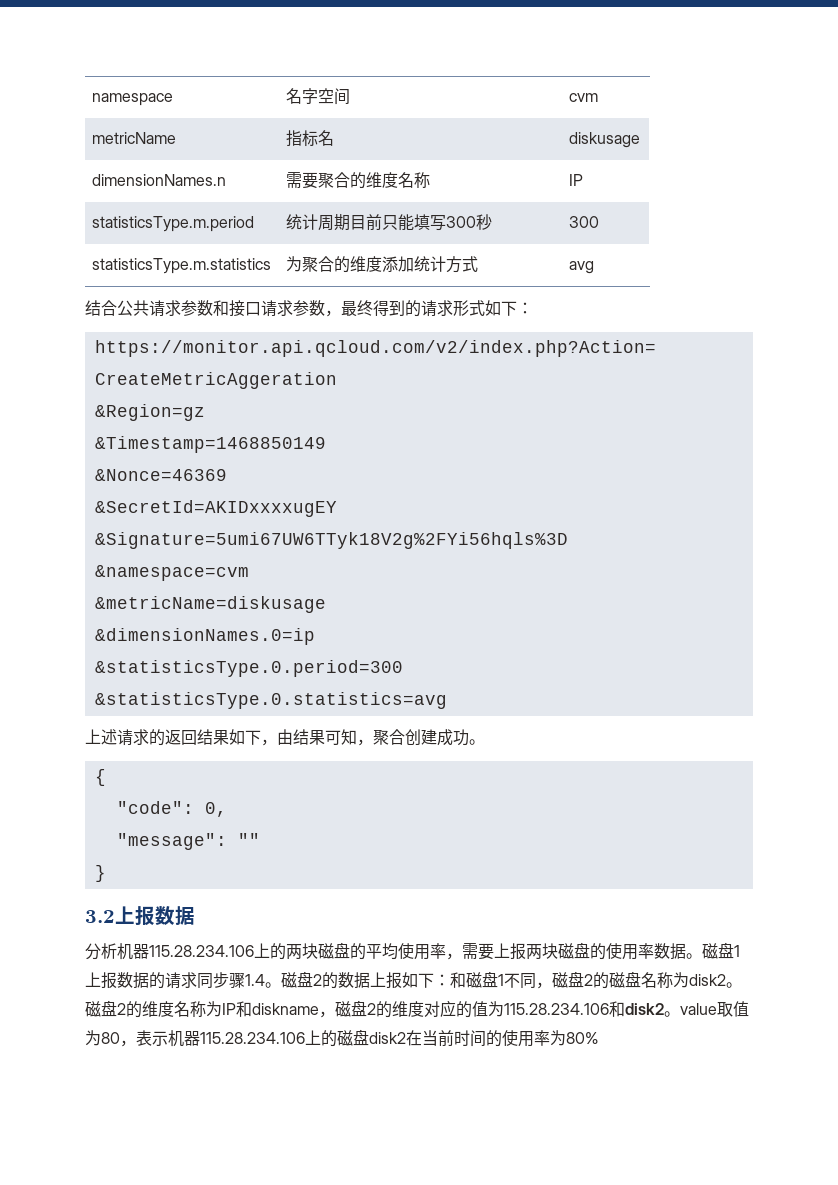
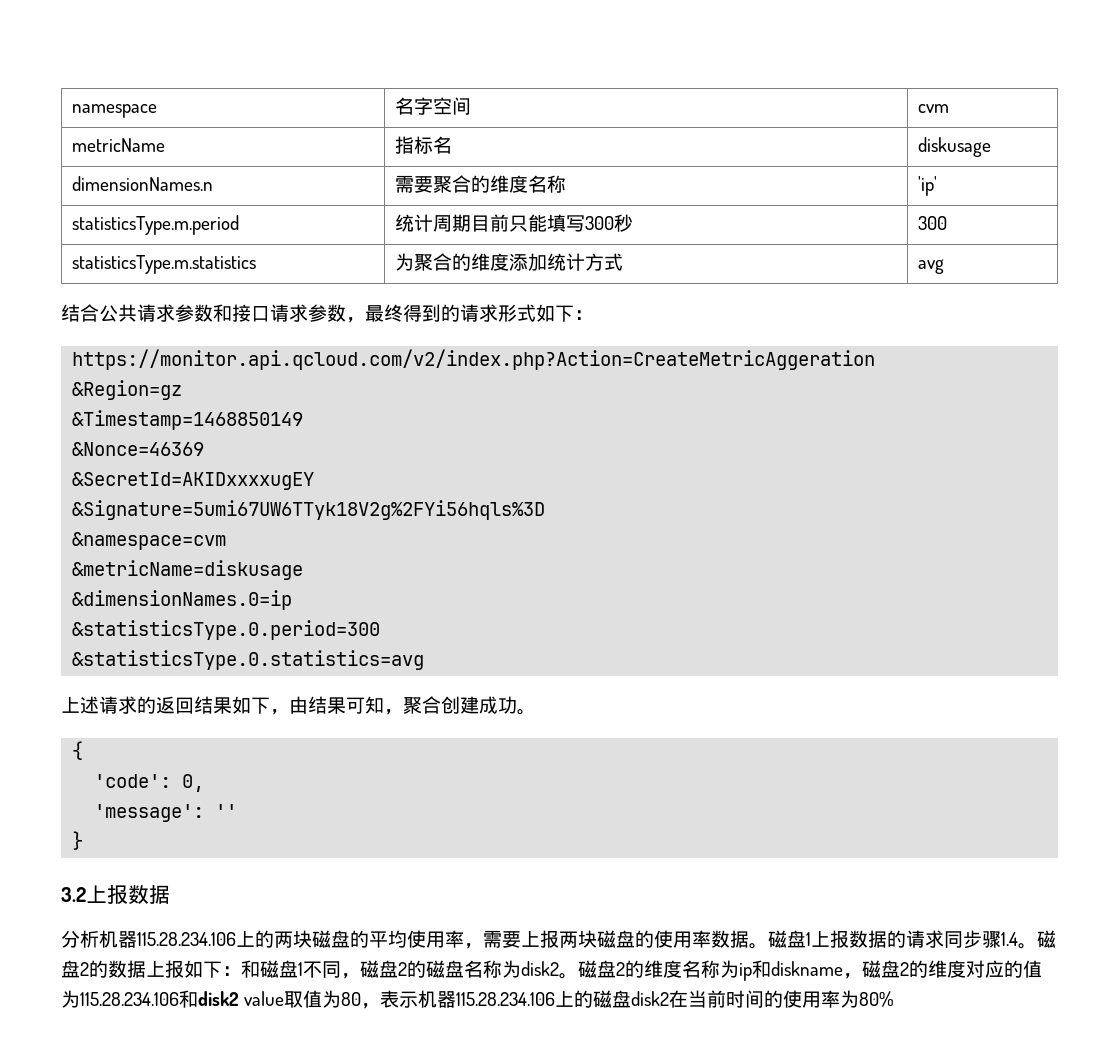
[569,174,584,186] IP -> [917,176,937,196] 'ip'
[116,801,194,814] "code": -> [94,774,172,788] 'code':
[116,833,260,850] "message": "" -> [94,804,238,822] 'message': ''
[222,1003,236,1015] IP -> [739,963,752,981] ip
[664,1011,680,1017] 。 -> (239, 998) none

